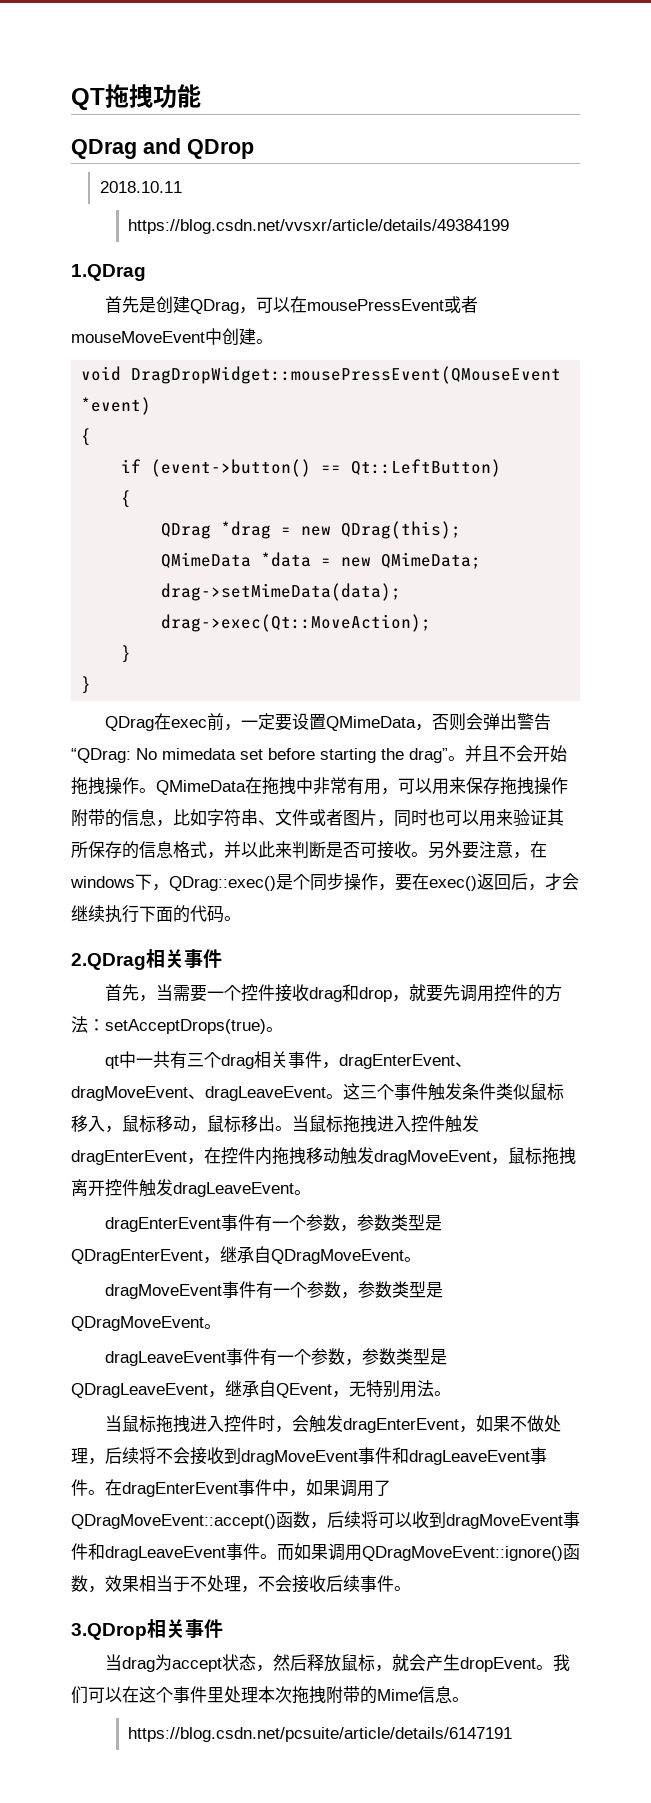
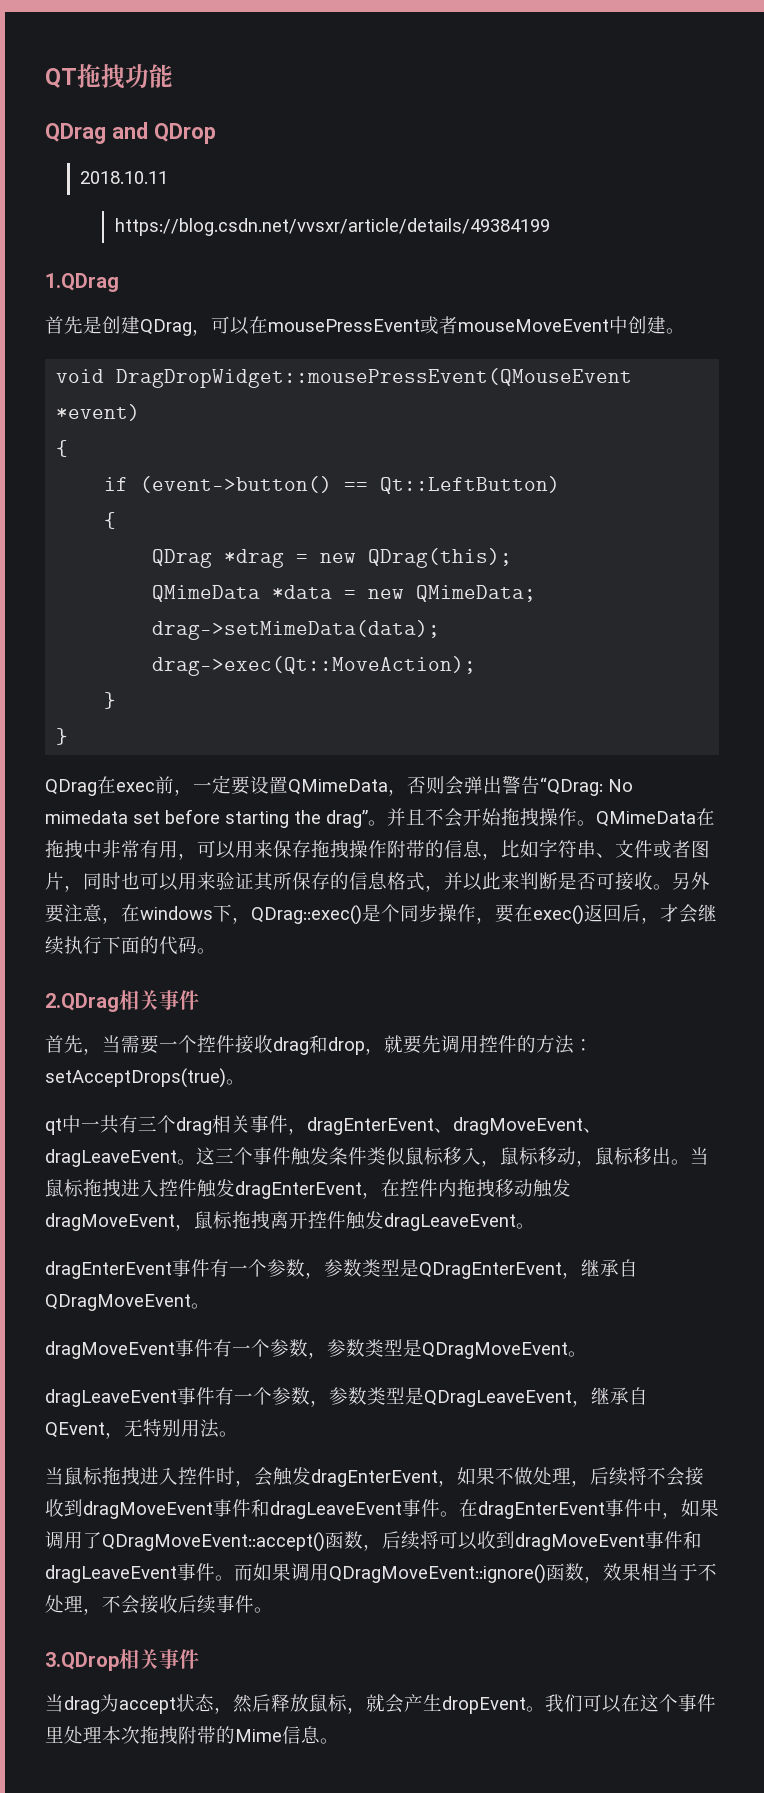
[128,1727,513,1742] // https://blog.csdn.net/pcsuite/article/details/6147191 -> (339, 1741) none

